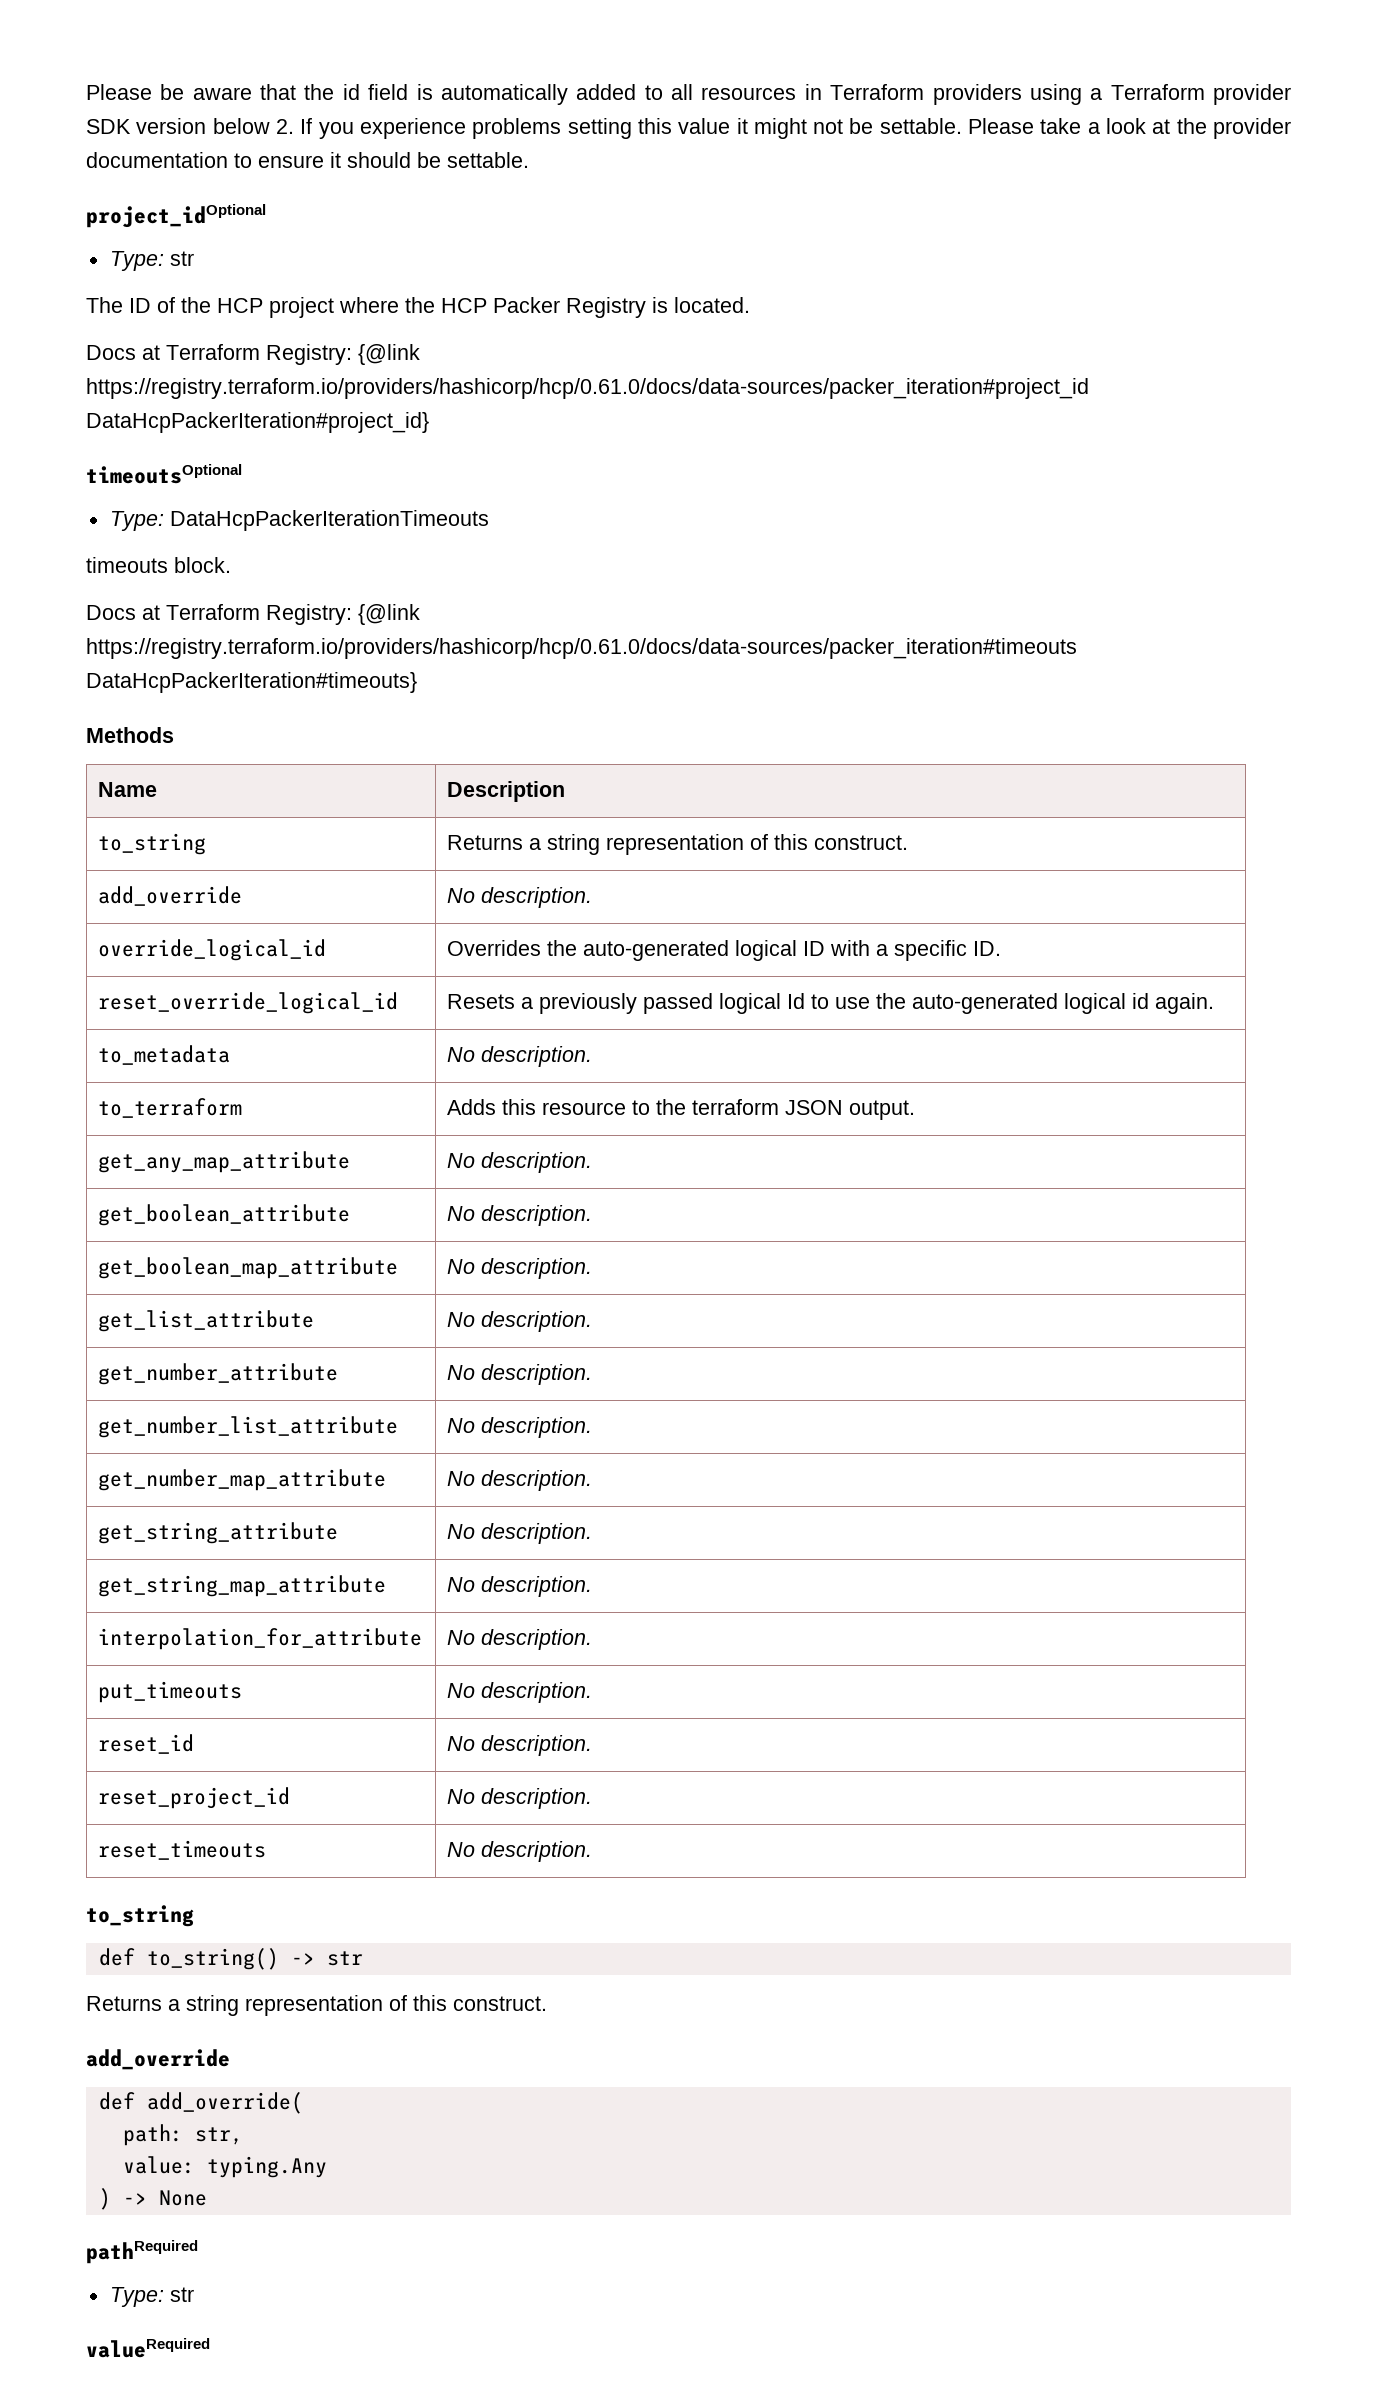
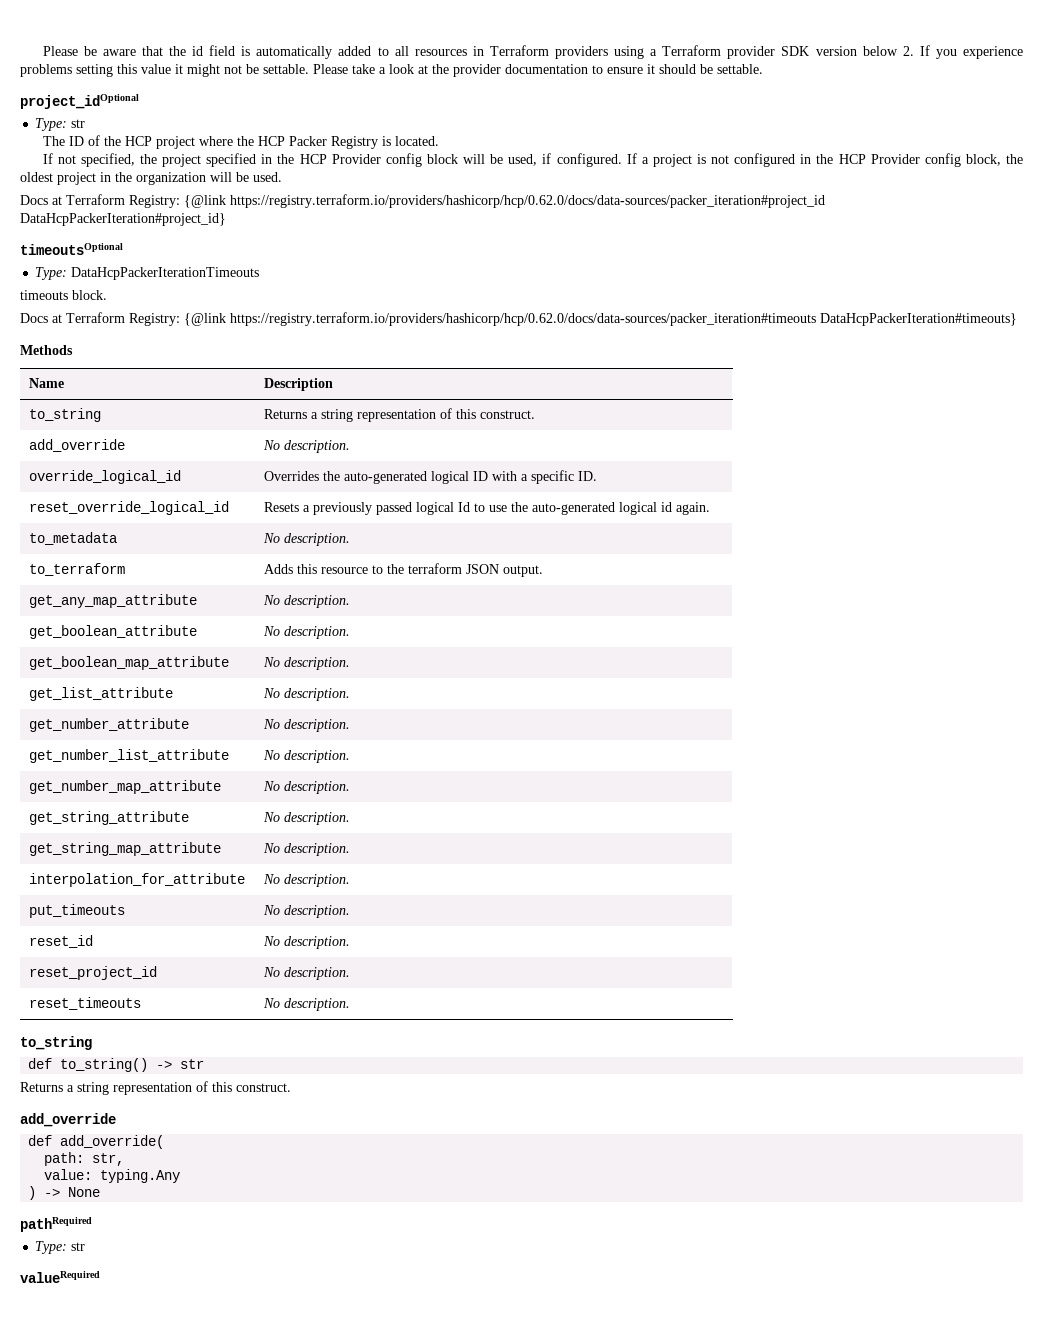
[86,344,420,365] [86,378,1089,399] // Docs at Terraform Registry: {@link https://registry.terraform.io/providers/hashicorp/hcp/0.61.0/docs/data-sources/packer_iteration#project_id -> [42,153,1023,167] [20,172,282,185] [20,194,825,208] // If not specified, the project specified in the HCP Provider config block will be used, if configured. If a project is not configured in the HCP Provider config block, the oldest project in the organization will be used. // Docs at Terraform Registry: {@link https://registry.terraform.io/providers/hashicorp/hcp/0.62.0/docs/data-sources/packer_iteration#project_id
[86,638,1077,659] https://registry.terraform.io/providers/hashicorp/hcp/0.61.0/docs/data-sources/packer_iteration#timeouts -> [230,312,816,326] https://registry.terraform.io/providers/hashicorp/hcp/0.62.0/docs/data-sources/packer_iteration#timeouts

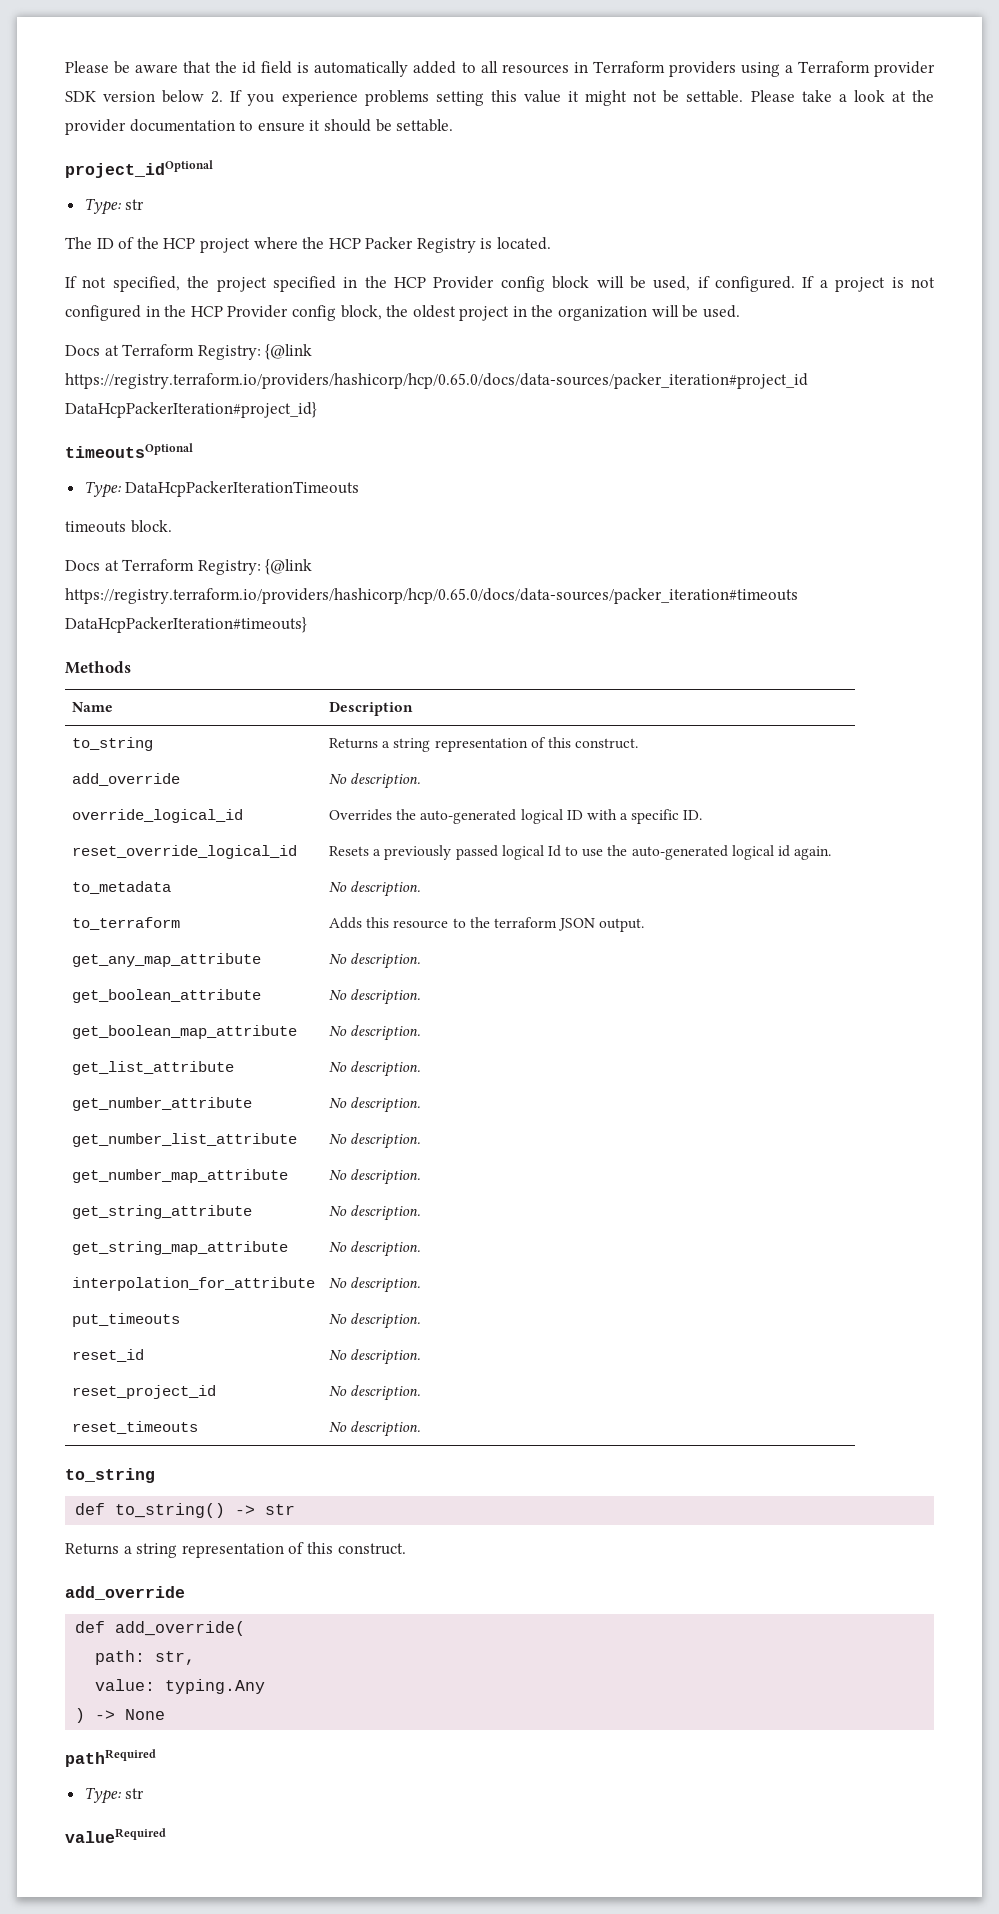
[230,194,825,208] https://registry.terraform.io/providers/hashicorp/hcp/0.62.0/docs/data-sources/packer_iteration#project_id -> [65,373,808,389] https://registry.terraform.io/providers/hashicorp/hcp/0.65.0/docs/data-sources/packer_iteration#project_id
[230,312,816,326] https://registry.terraform.io/providers/hashicorp/hcp/0.62.0/docs/data-sources/packer_iteration#timeouts -> [65,588,798,604] https://registry.terraform.io/providers/hashicorp/hcp/0.65.0/docs/data-sources/packer_iteration#timeouts

